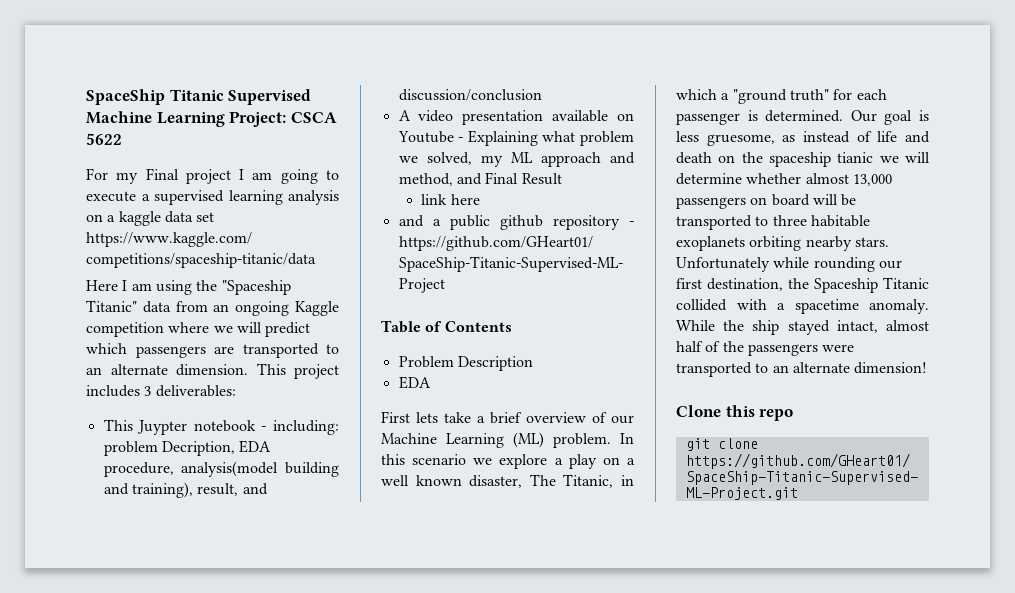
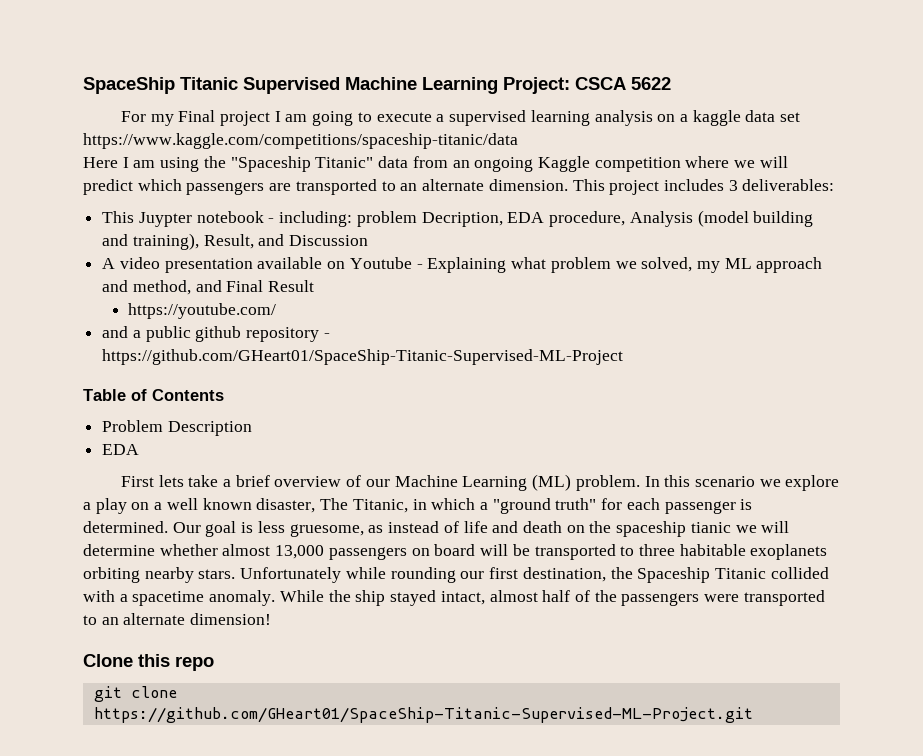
[181,461,279,477] analysis(model -> [629,210,749,227] Analysis (model
[197,483,268,496] [398,89,542,101] result, and discussion/conclusion -> [203,234,369,249] Result, and Discussion
[421,194,480,205] link here -> [128,303,277,319] https://youtube.com/

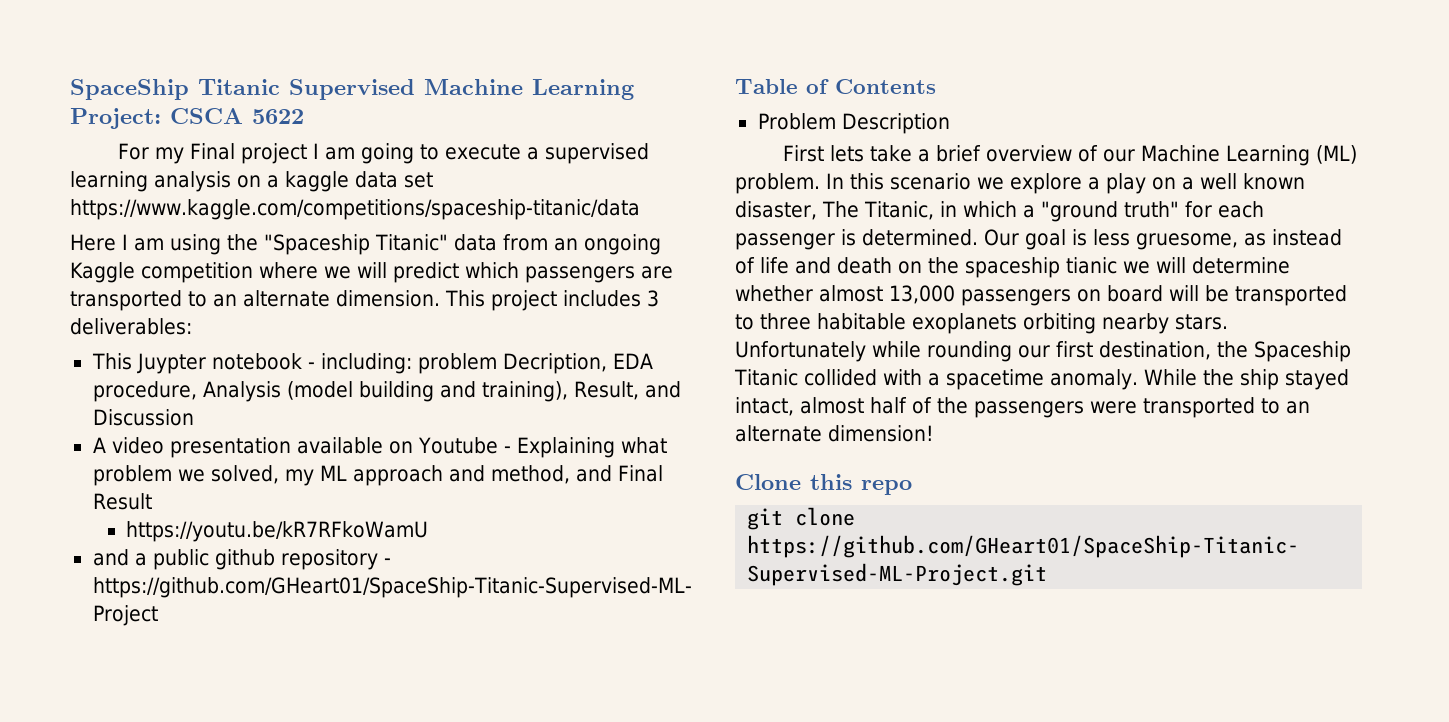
[128,303,277,319] https://youtube.com/ -> [126,521,429,542] https://youtu.be/kR7RFkoWamU
[102,444,140,455] // EDA -> (950, 123) none

